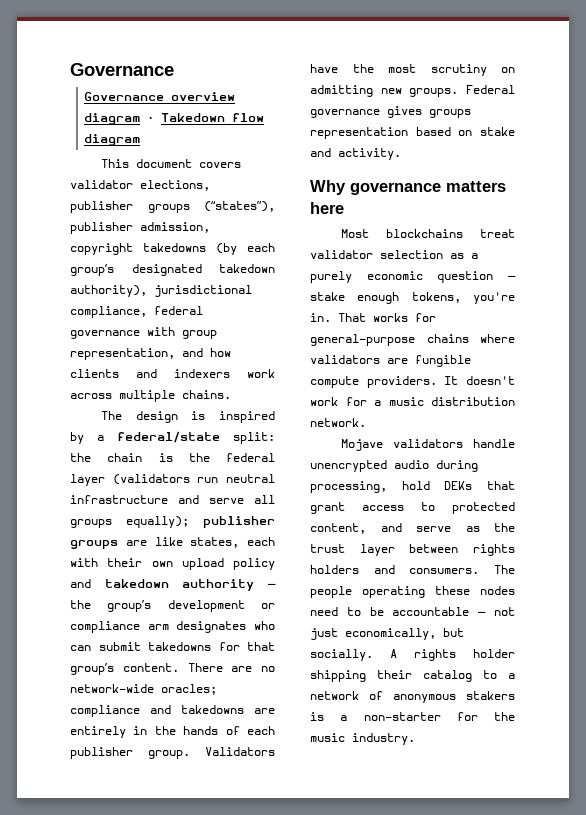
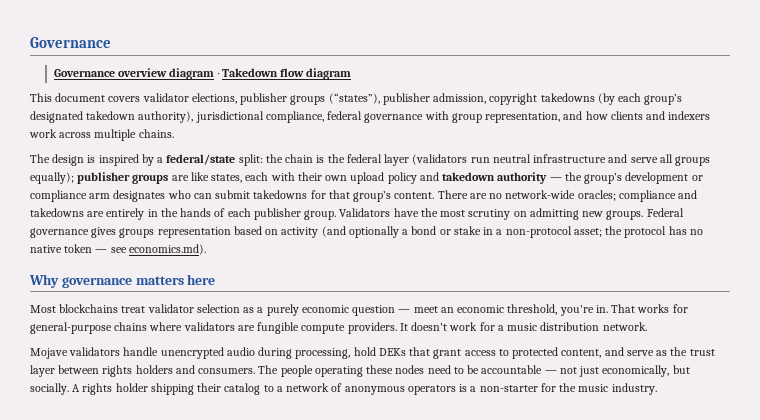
[480,127,515,136] [310,148,401,160] stake and activity. -> [281,226,703,238] [30,244,206,255] activity (and optionally a bond or stake in a non-protocol asset; the protocol has no native token — see economics.md).
[310,292,461,304] stake enough tokens, -> [413,304,558,315] meet an economic threshold,
[466,691,515,700] stakers -> [407,385,456,395] operators

